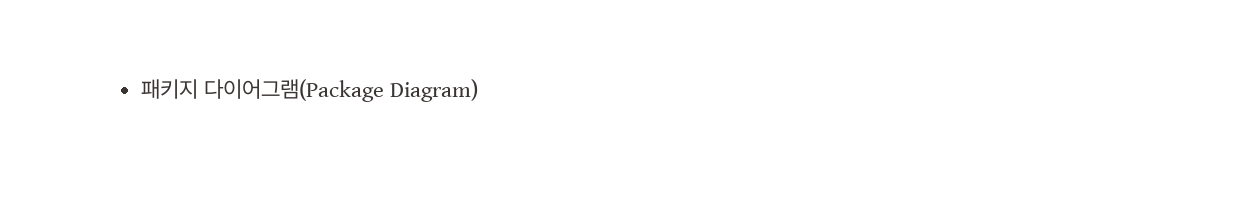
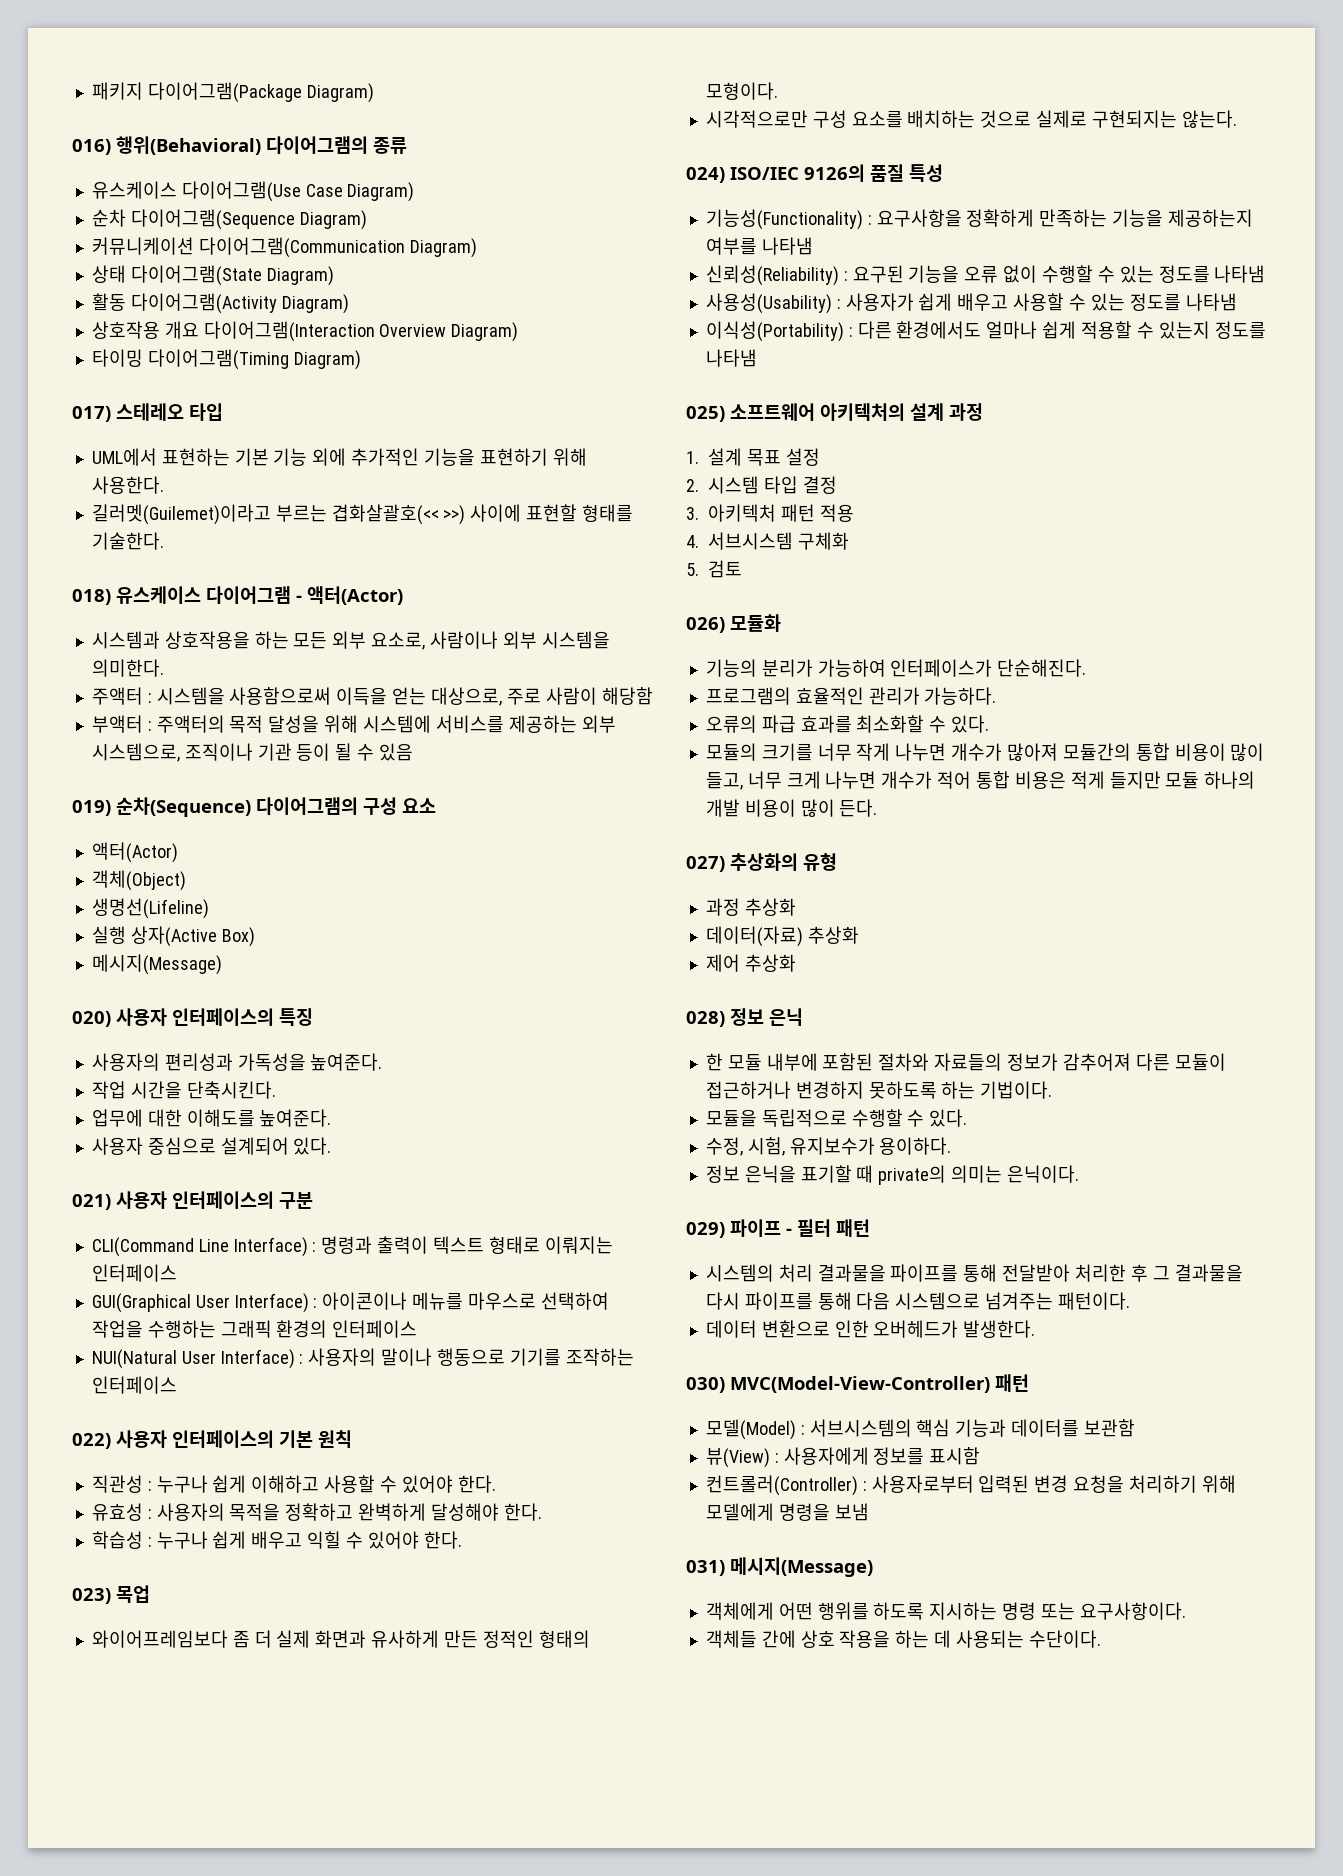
(478, 90) none -> [72,136,407,155] [91,181,415,202] [91,209,367,230] [91,237,477,258] [91,265,334,286] [91,293,349,314] [91,321,519,342] [91,349,361,370] [72,403,223,422] [91,448,587,466] [91,476,164,494] [91,504,633,525] [91,532,164,550] [72,586,403,605] [91,631,610,650] [91,659,164,677] [91,687,653,706] [91,715,616,733] [91,743,413,762] [72,797,436,817] [91,842,178,863] [91,870,186,891] [91,898,209,919] [91,926,255,947] [91,954,222,975] [72,1008,313,1027] [91,1053,383,1071] [91,1081,276,1099] [91,1109,332,1127] [91,1137,332,1155] [72,1191,313,1210] [91,1236,613,1257] [91,1264,177,1282] [91,1292,609,1313] [91,1320,418,1338] [91,1348,634,1369] [91,1376,177,1394] [72,1430,352,1449] [91,1475,496,1493] [91,1503,542,1521] [91,1531,462,1549] [72,1585,150,1604] [91,1630,590,1648] [705,82,778,100] [705,110,1237,128] [686,164,943,183] [705,209,1253,230] [705,237,813,255] [705,265,1266,286] [705,293,1237,314] [705,321,1266,342] [705,349,757,367] [686,403,983,422] [686,448,820,466] [686,476,837,494] [686,504,854,522] [686,532,849,550] [686,560,742,578] [686,614,781,633] [705,659,1087,677] [705,687,997,705] [705,715,990,733] [705,743,1265,761] [705,771,1256,790] [705,799,878,817] [686,853,837,872] [705,898,796,916] [705,926,859,947] [705,954,796,972] [686,1008,803,1027] [705,1053,1226,1071] [705,1081,1053,1099] [705,1109,968,1127] [705,1137,952,1156] [705,1165,1079,1185] [686,1219,870,1238] [705,1264,1243,1282] [705,1292,1130,1310] [705,1320,1036,1338] [686,1374,1029,1393] [705,1419,1135,1440] [705,1447,981,1468] [705,1475,1236,1496] [705,1503,869,1521] [686,1557,873,1577] [705,1602,1186,1620] [705,1630,1101,1648] // 016) 행위(Behavioral) 다이어그램의 종류 // 유스케이스 다이어그램(Use Case Diagram) // 순차 다이어그램(Sequence Diagram) // 커뮤니케이션 다이어그램(Communication Diagram) // 상태 다이어그램(State Diagram) // 활동 다이어그램(Activity Diagram) // 상호작용 개요 다이어그램(Interaction Overview Diagram) // 타이밍 다이어그램(Timing Diagram) // 017) 스테레오 타입 // UML에서 표현하는 기본 기능 외에 추가적인 기능을 표현하기 위해 사용한다. // 길러멧(Guilemet)이라고 부르는 겹화살괄호(<< >>) 사이에 표현할 형태를 기술한다. // 018) 유스케이스 다이어그램 - 액터(Actor) // 시스템과 상호작용을 하는 모든 외부 요소로, 사람이나 외부 시스템을 의미한다. // 주액터 : 시스템을 사용함으로써 이득을 얻는 대상으로, 주로 사람이 해당함 // 부액터 : 주액터의 목적 달성을 위해 시스템에 서비스를 제공하는 외부 시스템으로, 조직이나 기관 등이 될 수 있음 // 019) 순차(Sequence) 다이어그램의 구성 요소 // 액터(Actor) // 객체(Object) // 생명선(Lifeline) // 실행 상자(Active Box) // 메시지(Message) // 020) 사용자 인터페이스의 특징 // 사용자의 편리성과 가독성을 높여준다. // 작업 시간을 단축시킨다. // 업무에 대한 이해도를 높여준다. // 사용자 중심으로 설계되어 있다. // 021) 사용자 인터페이스의 구분 // CLI(Command Line Interface) : 명령과 출력이 텍스트 형태로 이뤄지는 인터페이스 // GUI(Graphical User Interface) : 아이콘이나 메뉴를 마우스로 선택하여 작업을 수행하는 그래픽 환경의 인터페이스 // NUI(Natural User Interface) : 사용자의 말이나 행동으로 기기를 조작하는 인터페이스 // 022) 사용자 인터페이스의 기본 원칙 // 직관성 : 누구나 쉽게 이해하고 사용할 수 있어야 한다. // 유효성 : 사용자의 목적을 정확하고 완벽하게 달성해야 한다. // 학습성 : 누구나 쉽게 배우고 익힐 수 있어야 한다. // 023) 목업 // 와이어프레임보다 좀 더 실제 화면과 유사하게 만든 정적인 형태의 모형이다. // 시각적으로만 구성 요소를 배치하는 것으로 실제로 구현되지는 않는다. // 024) ISO/IEC 9126의 품질 특성 // 기능성(Functionality) : 요구사항을 정확하게 만족하는 기능을 제공하는지 여부를 나타냄 // 신뢰성(Reliability) : 요구된 기능을 오류 없이 수행할 수 있는 정도를 나타냄 // 사용성(Usability) : 사용자가 쉽게 배우고 사용할 수 있는 정도를 나타냄 // 이식성(Portability) : 다른 환경에서도 얼마나 쉽게 적용할 수 있는지 정도를 나타냄 // 025) 소프트웨어 아키텍처의 설계 과정 // 1. 설계 목표 설정 // 2. 시스템 타입 결정 // 3. 아키텍처 패턴 적용 // 4. 서브시스템 구체화 // 5. 검토 // 026) 모듈화 // 기능의 분리가 가능하여 인터페이스가 단순해진다. // 프로그램의 효율적인 관리가 가능하다. // 오류의 파급 효과를 최소화할 수 있다. // 모듈의 크기를 너무 작게 나누면 개수가 많아져 모듈간의 통합 비용이 많이 들고, 너무 크게 나누면 개수가 적어 통합 비용은 적게 들지만 모듈 하나의 개발 비용이 많이 든다. // 027) 추상화의 유형 // 과정 추상화 // 데이터(자료) 추상화 // 제어 추상화 // 028) 정보 은닉 // 한 모듈 내부에 포함된 절차와 자료들의 정보가 감추어져 다른 모듈이 접근하거나 변경하지 못하도록 하는 기법이다. // 모듈을 독립적으로 수행할 수 있다. // 수정, 시험, 유지보수가 용이하다. // 정보 은닉을 표기할 때 private의 의미는 은닉이다. // 029) 파이프 - 필터 패턴 // 시스템의 처리 결과물을 파이프를 통해 전달받아 처리한 후 그 결과물을 다시 파이프를 통해 다음 시스템으로 넘겨주는 패턴이다. // 데이터 변환으로 인한 오버헤드가 발생한다. // 030) MVC(Model-View-Controller) 패턴 // 모델(Model) : 서브시스템의 핵심 기능과 데이터를 보관함 // 뷰(View) : 사용자에게 정보를 표시함 // 컨트롤러(Controller) : 사용자로부터 입력된 변경 요청을 처리하기 위해 모델에게 명령을 보냄 // 031) 메시지(Message) // 객체에게 어떤 행위를 하도록 지시하는 명령 또는 요구사항이다. // 객체들 간에 상호 작용을 하는 데 사용되는 수단이다.

